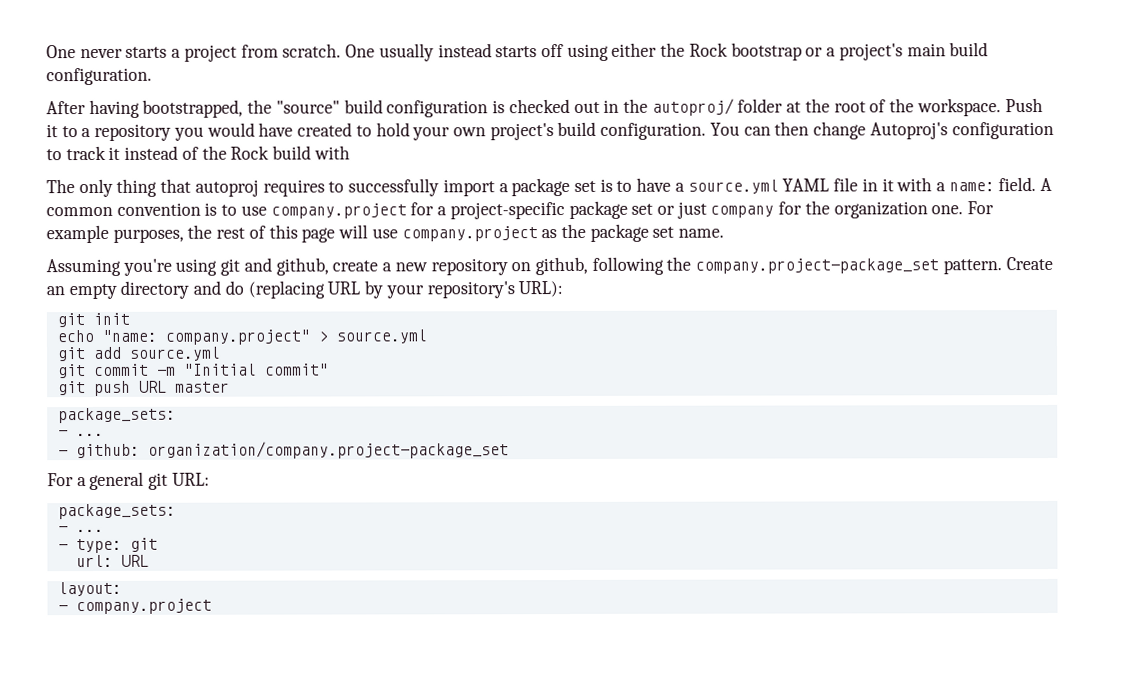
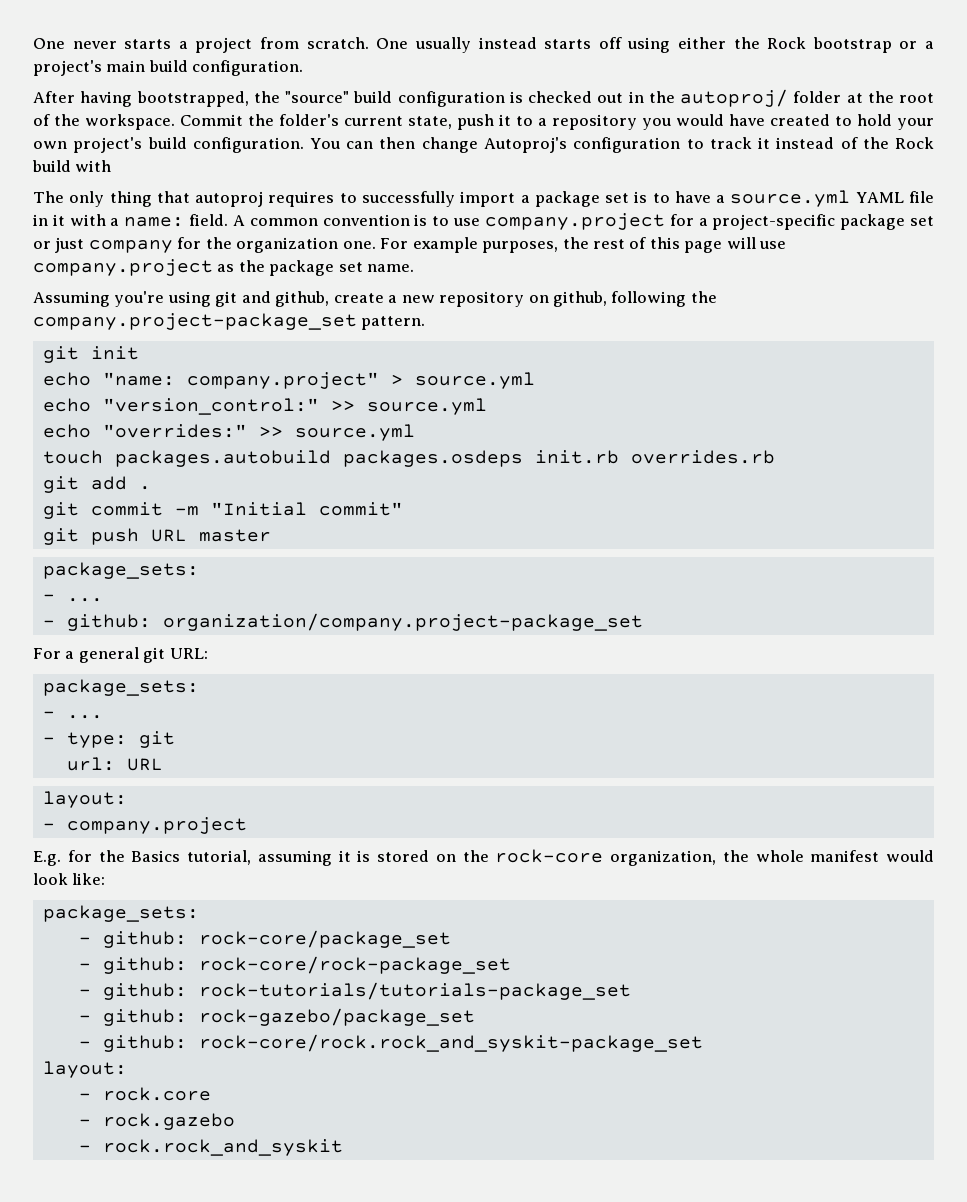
[1004,98,1043,113] Push -> [180,114,494,130] Commit the folder's current state, push
[1005,256,1053,271] [46,280,564,300] Create an empty directory and do (replacing URL by your repository's URL): -> (426, 323) none
(427, 336) none -> [42,398,487,415] [42,424,415,441] [42,450,775,467] // echo "version_control:" >> source.yml // echo "overrides:" >> source.yml // touch packages.autobuild packages.osdeps init.rb overrides.rb
[128,346,221,361] source.yml -> [138,486,151,490] .
(212, 606) none -> [33,849,934,866] [33,873,106,885] [42,905,199,922] [78,930,451,948] [78,956,511,974] [78,982,631,1000] [78,1008,475,1026] [78,1034,703,1052] [42,1061,127,1078] [78,1087,211,1101] [78,1113,235,1130] [78,1139,343,1156] // E.g. for the Basics tutorial, assuming it is stored on the rock-core organization, the whole manifest would look like: // package_sets: // - github: rock-core/package_set // - github: rock-core/rock-package_set // - github: rock-tutorials/tutorials-package_set // - github: rock-gazebo/package_set // - github: rock-core/rock.rock_and_syskit-package_set // layout: // - rock.core // - rock.gazebo // - rock.rock_and_syskit

